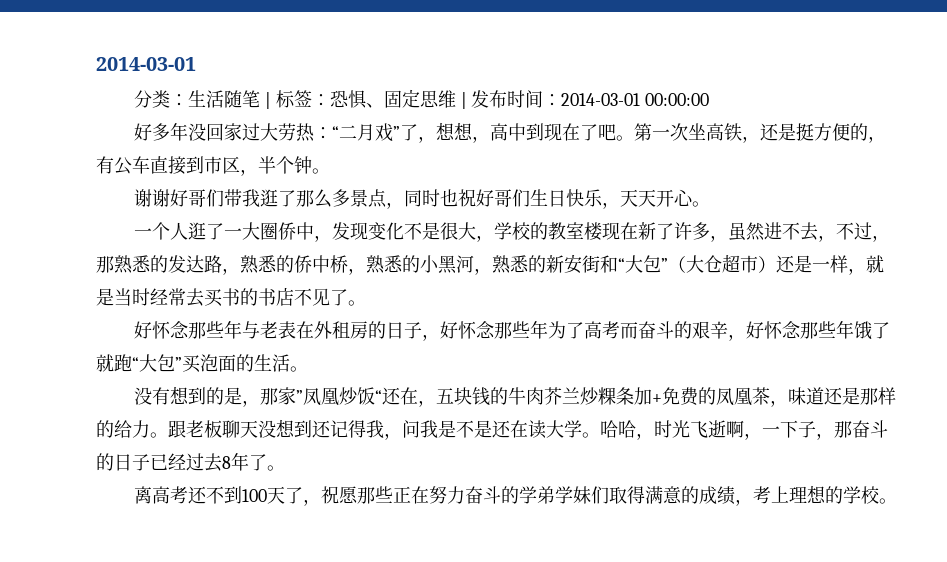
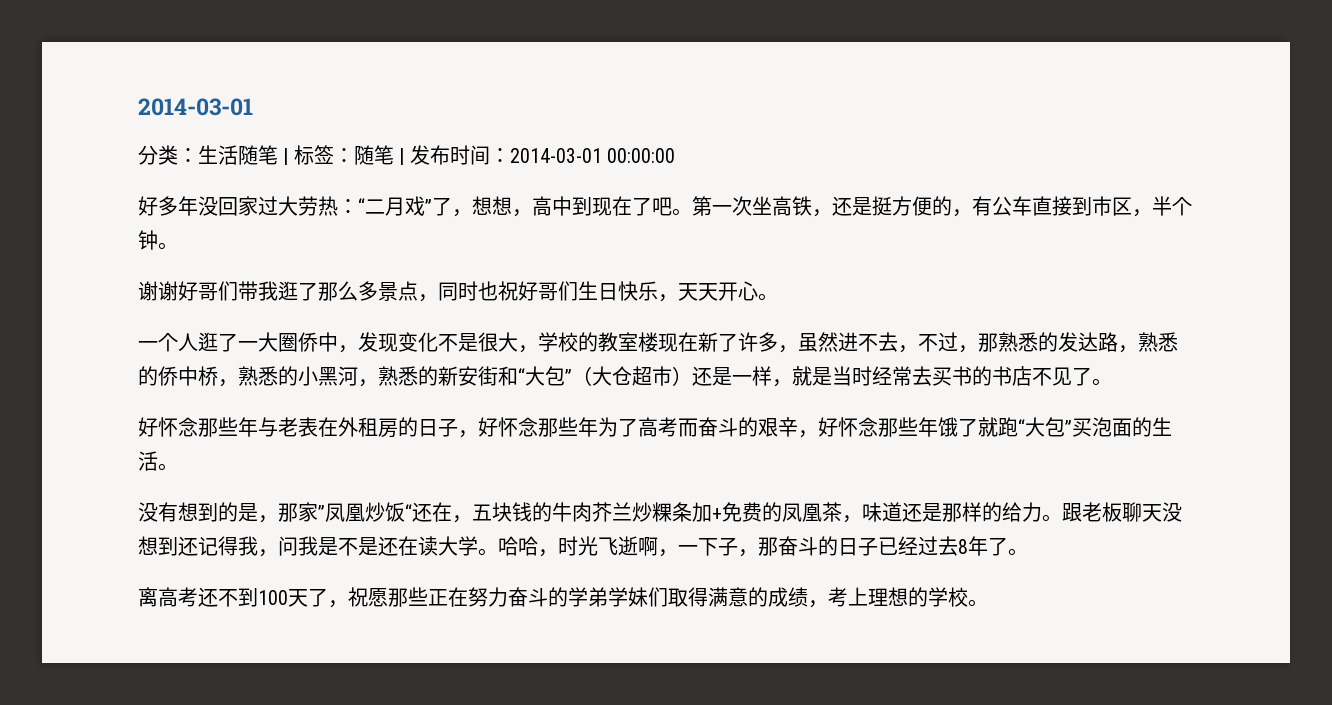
[329,89,456,109] 恐惧、固定思维 -> [353,145,394,165] 随笔

